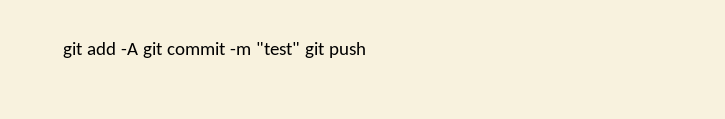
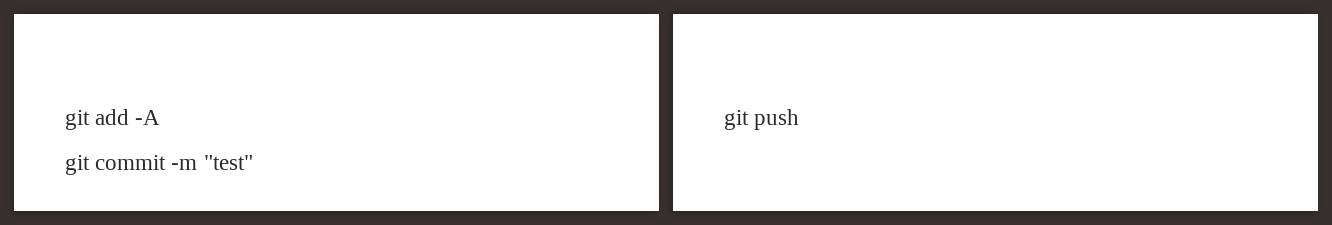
(138, 49) none -> (161, 117) //
(300, 48) none -> (253, 162) //

